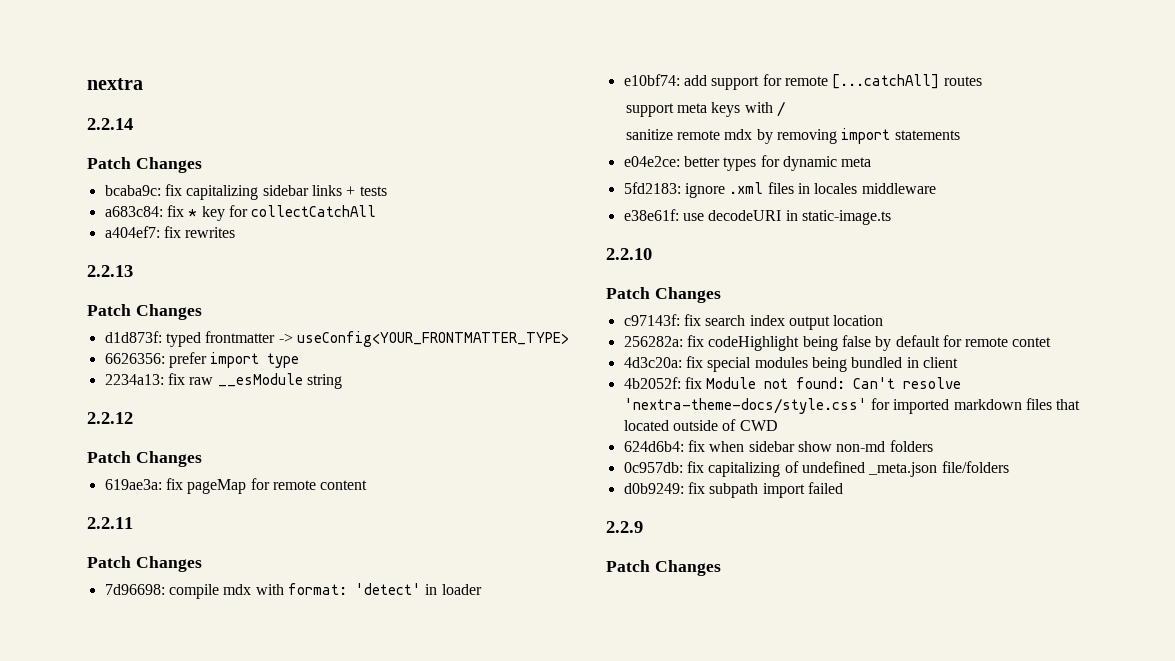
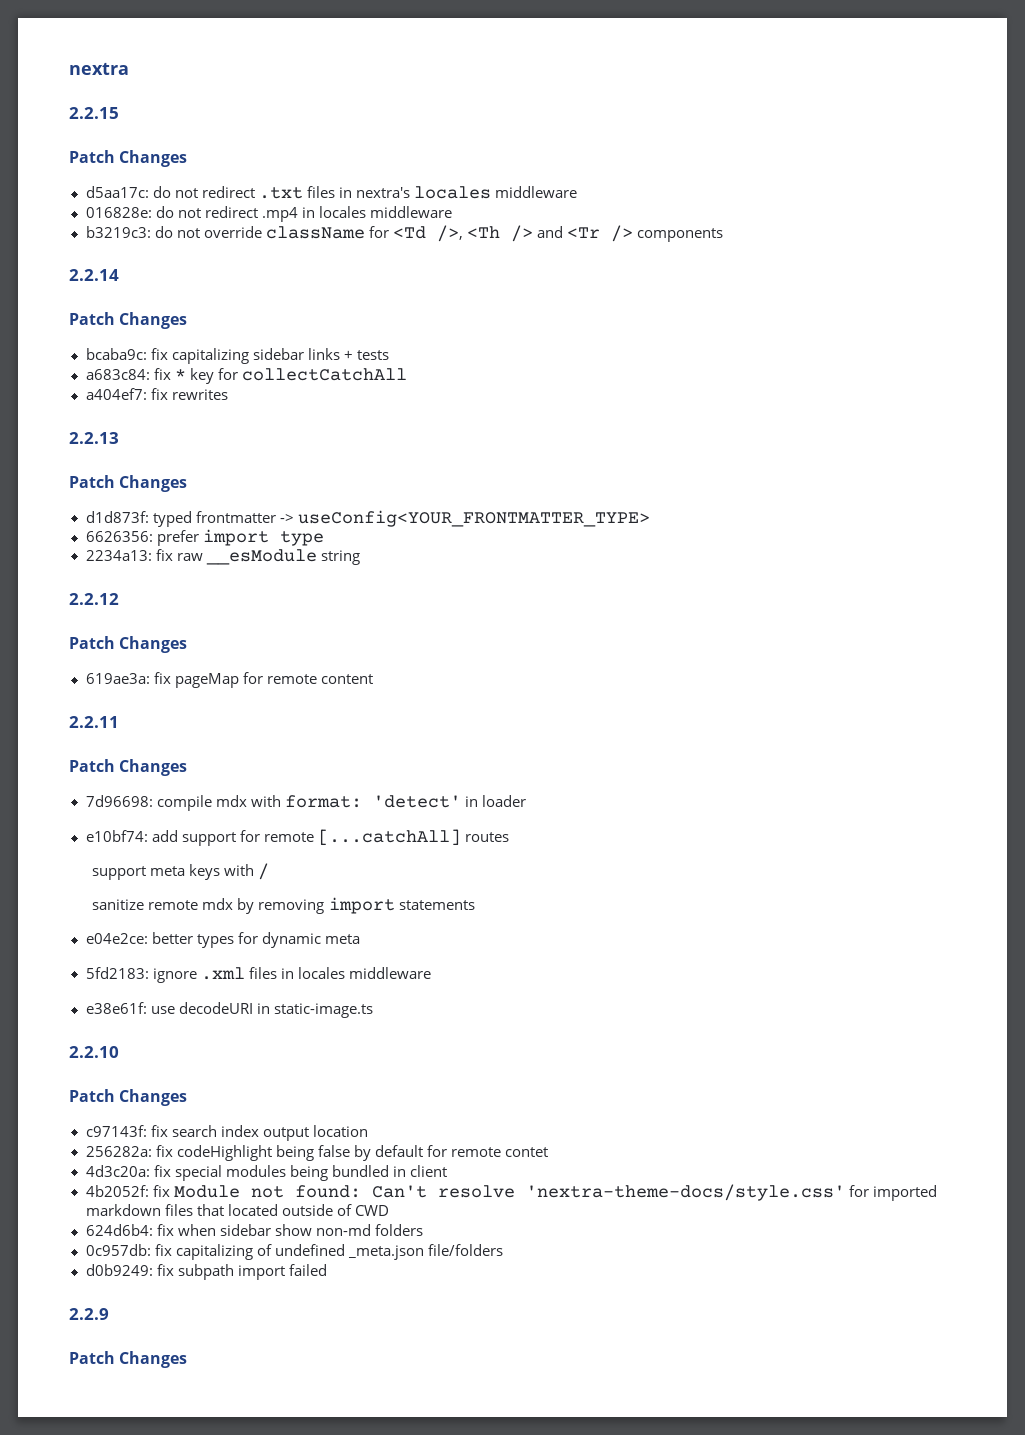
(143, 84) none -> [69,107,119,119] [69,150,188,167] [85,186,577,199] [85,206,452,222] [85,225,723,242] // 2.2.15 // Patch Changes // d5aa17c: do not redirect .txt files in nextra's locales middleware // 016828e: do not redirect .mp4 in locales middleware // b3219c3: do not override className for <Td />, <Th /> and <Tr /> components

